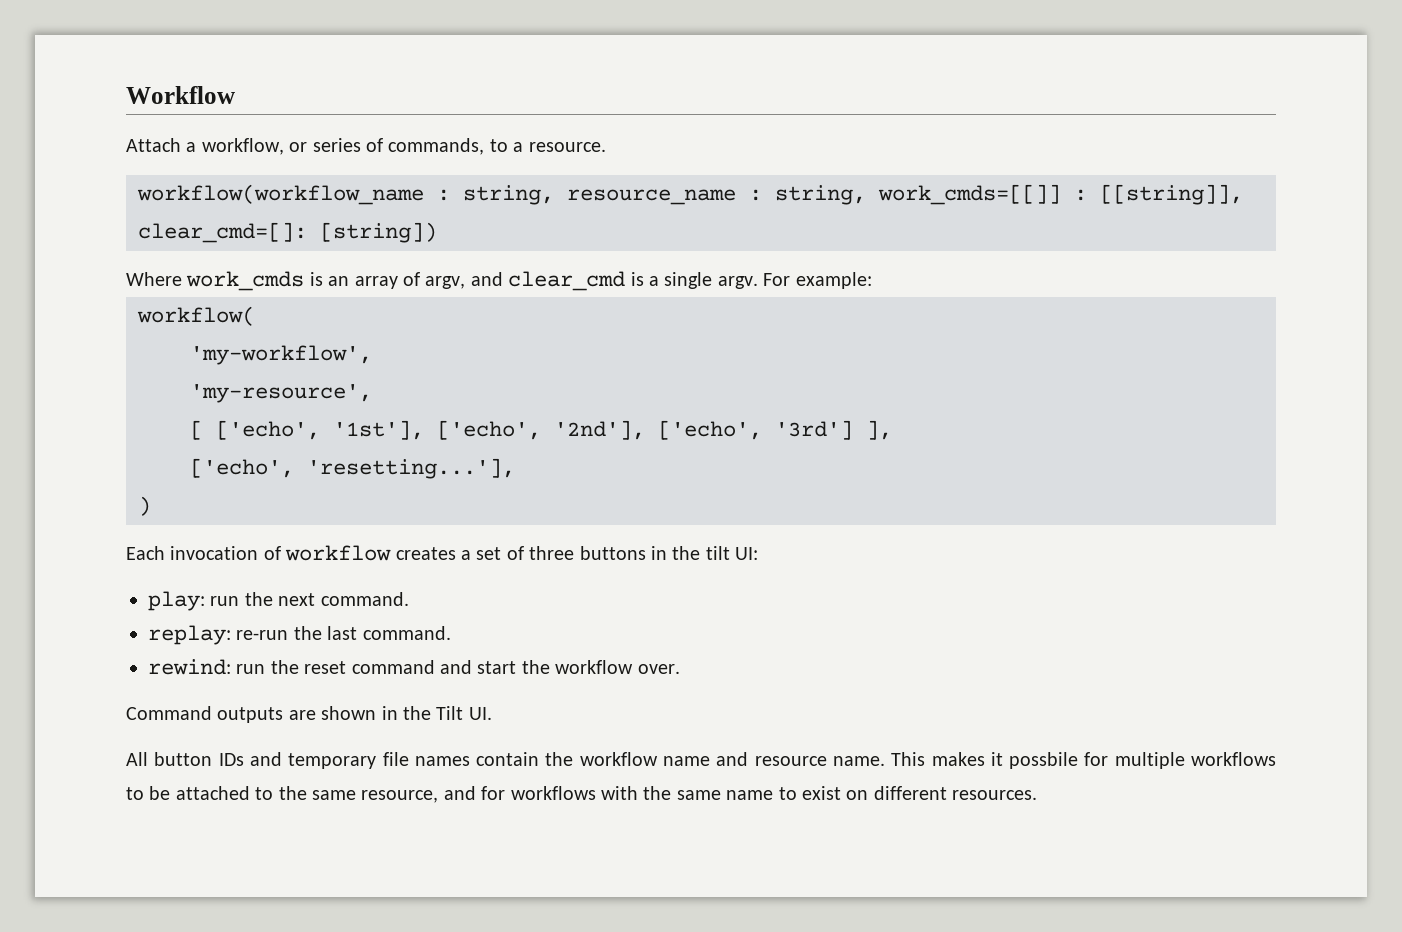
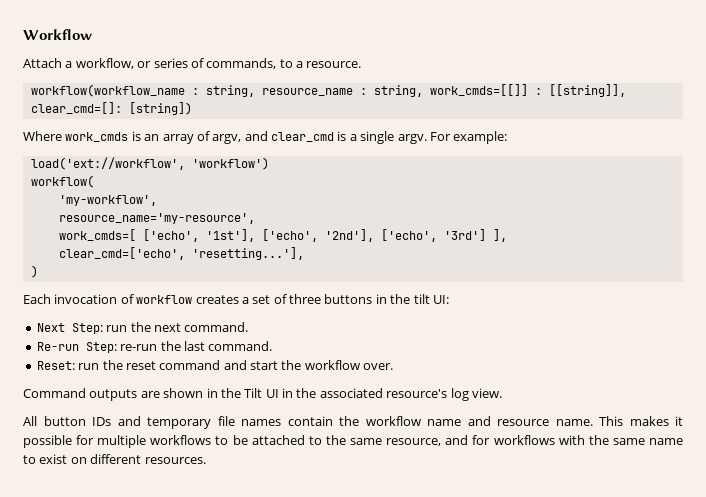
(872, 280) none -> [30,157,269,170] // load('ext://workflow', 'workflow')
[190,384,372,403] [190,420,203,440] 'my-resource', // [ -> [58,213,255,224] [58,229,136,241] resource_name='my-resource', // work_cmds=[
[190,458,294,478] ['echo', -> [58,247,185,260] clear_cmd=['echo',
[148,591,205,611] play: -> [36,323,103,334] Next Step:
[148,625,231,645] replay: -> [36,342,117,353] Re-run Step:
[148,659,231,675] rewind: -> [36,361,75,370] Reset:
[468,707,492,720] UI. -> [265,388,502,401] UI in the associated resource's log view.
[1009,752,1079,769] possbile -> [23,435,72,448] possible

